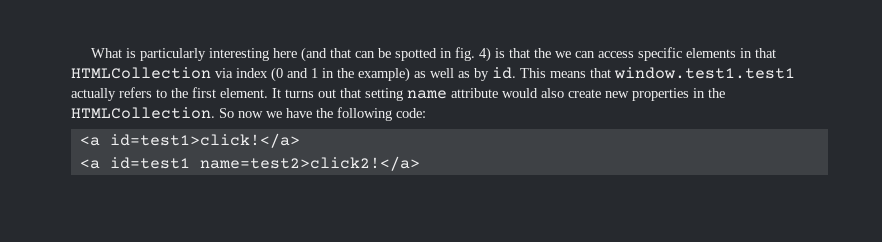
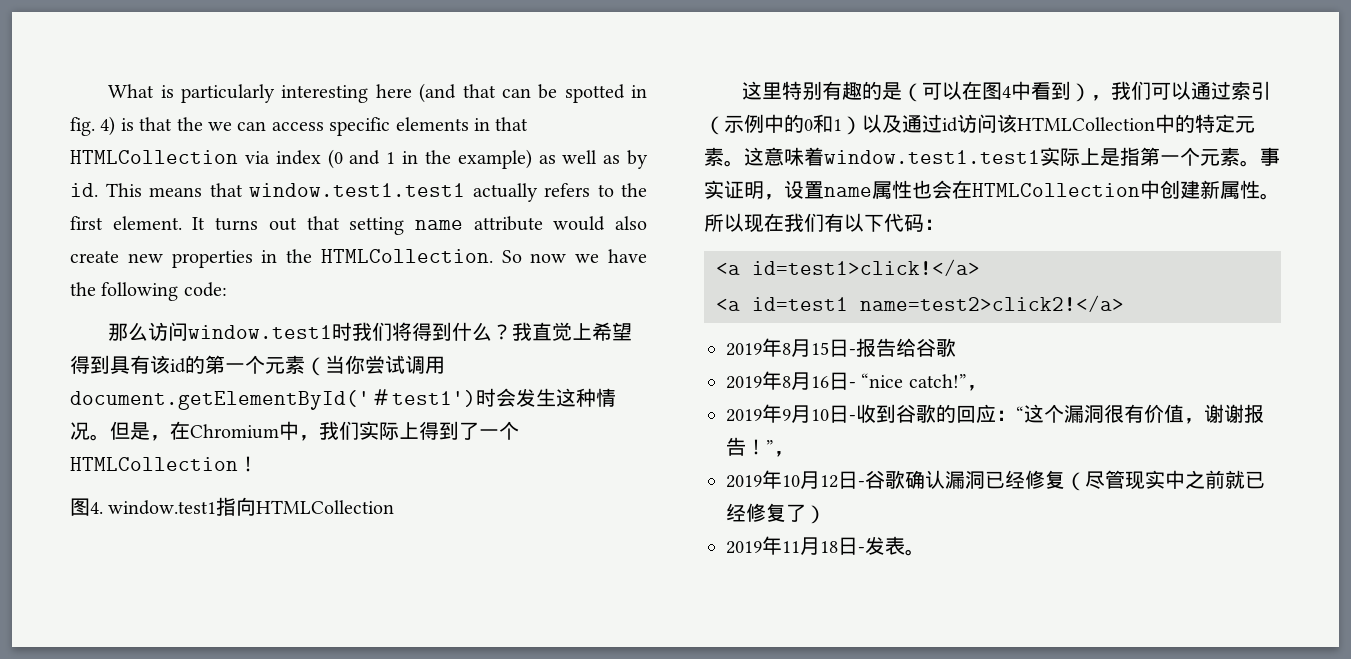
(426, 113) none -> [108,322,633,341] [70,355,445,376] [70,388,616,410] [70,421,519,441] [70,456,258,472] [70,497,395,516] [742,81,1272,102] [704,114,1255,135] [704,147,1280,167] [704,180,1280,200] [704,213,944,233] // 那么访问window.test1时我们将得到什么？我直觉上希望得到具有该id的第一个元素（当你尝试调用document.getElementById('＃test1')时会发生这种情况。但是，在Chromium中，我们实际上得到了一个HTMLCollection！ // 图4. window.test1指向HTMLCollection // 这里特别有趣的是（可以在图4中看到），我们可以通过索引（示例中的0和1）以及通过id访问该HTMLCollection中的特定元素。这意味着window.test1.test1实际上是指第一个元素。事实证明，设置name属性也会在HTMLCollection中创建新属性。所以现在我们有以下代码：
(420, 163) none -> [726,338,956,357] [726,371,987,391] [726,404,1264,424] [726,437,794,457] [726,470,1265,491] [726,503,826,524] [726,536,925,556] // 2019年8月15日-报告给谷歌 // 2019年8月16日- “nice catch!”， // 2019年9月10日-收到谷歌的回应：“这个漏洞很有价值，谢谢报告！”， // 2019年10月12日-谷歌确认漏洞已经修复（尽管现实中之前就已经修复了） // 2019年11月18日-发表。

